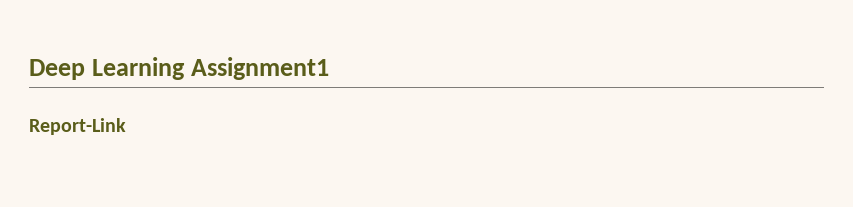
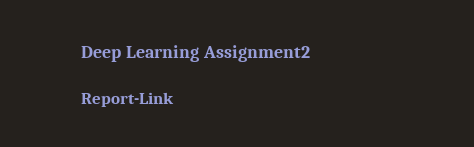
[191,57,330,80] Assignment1 -> [202,45,310,62] Assignment2

